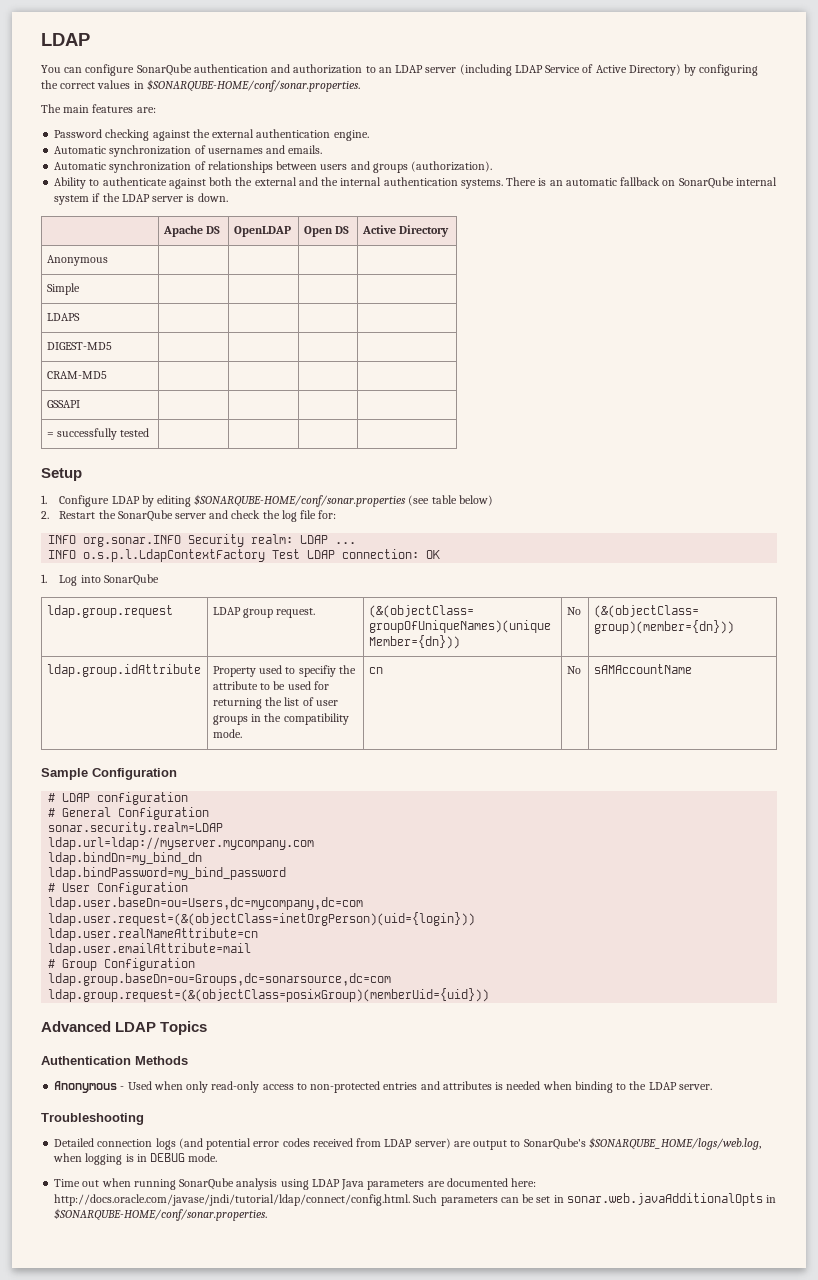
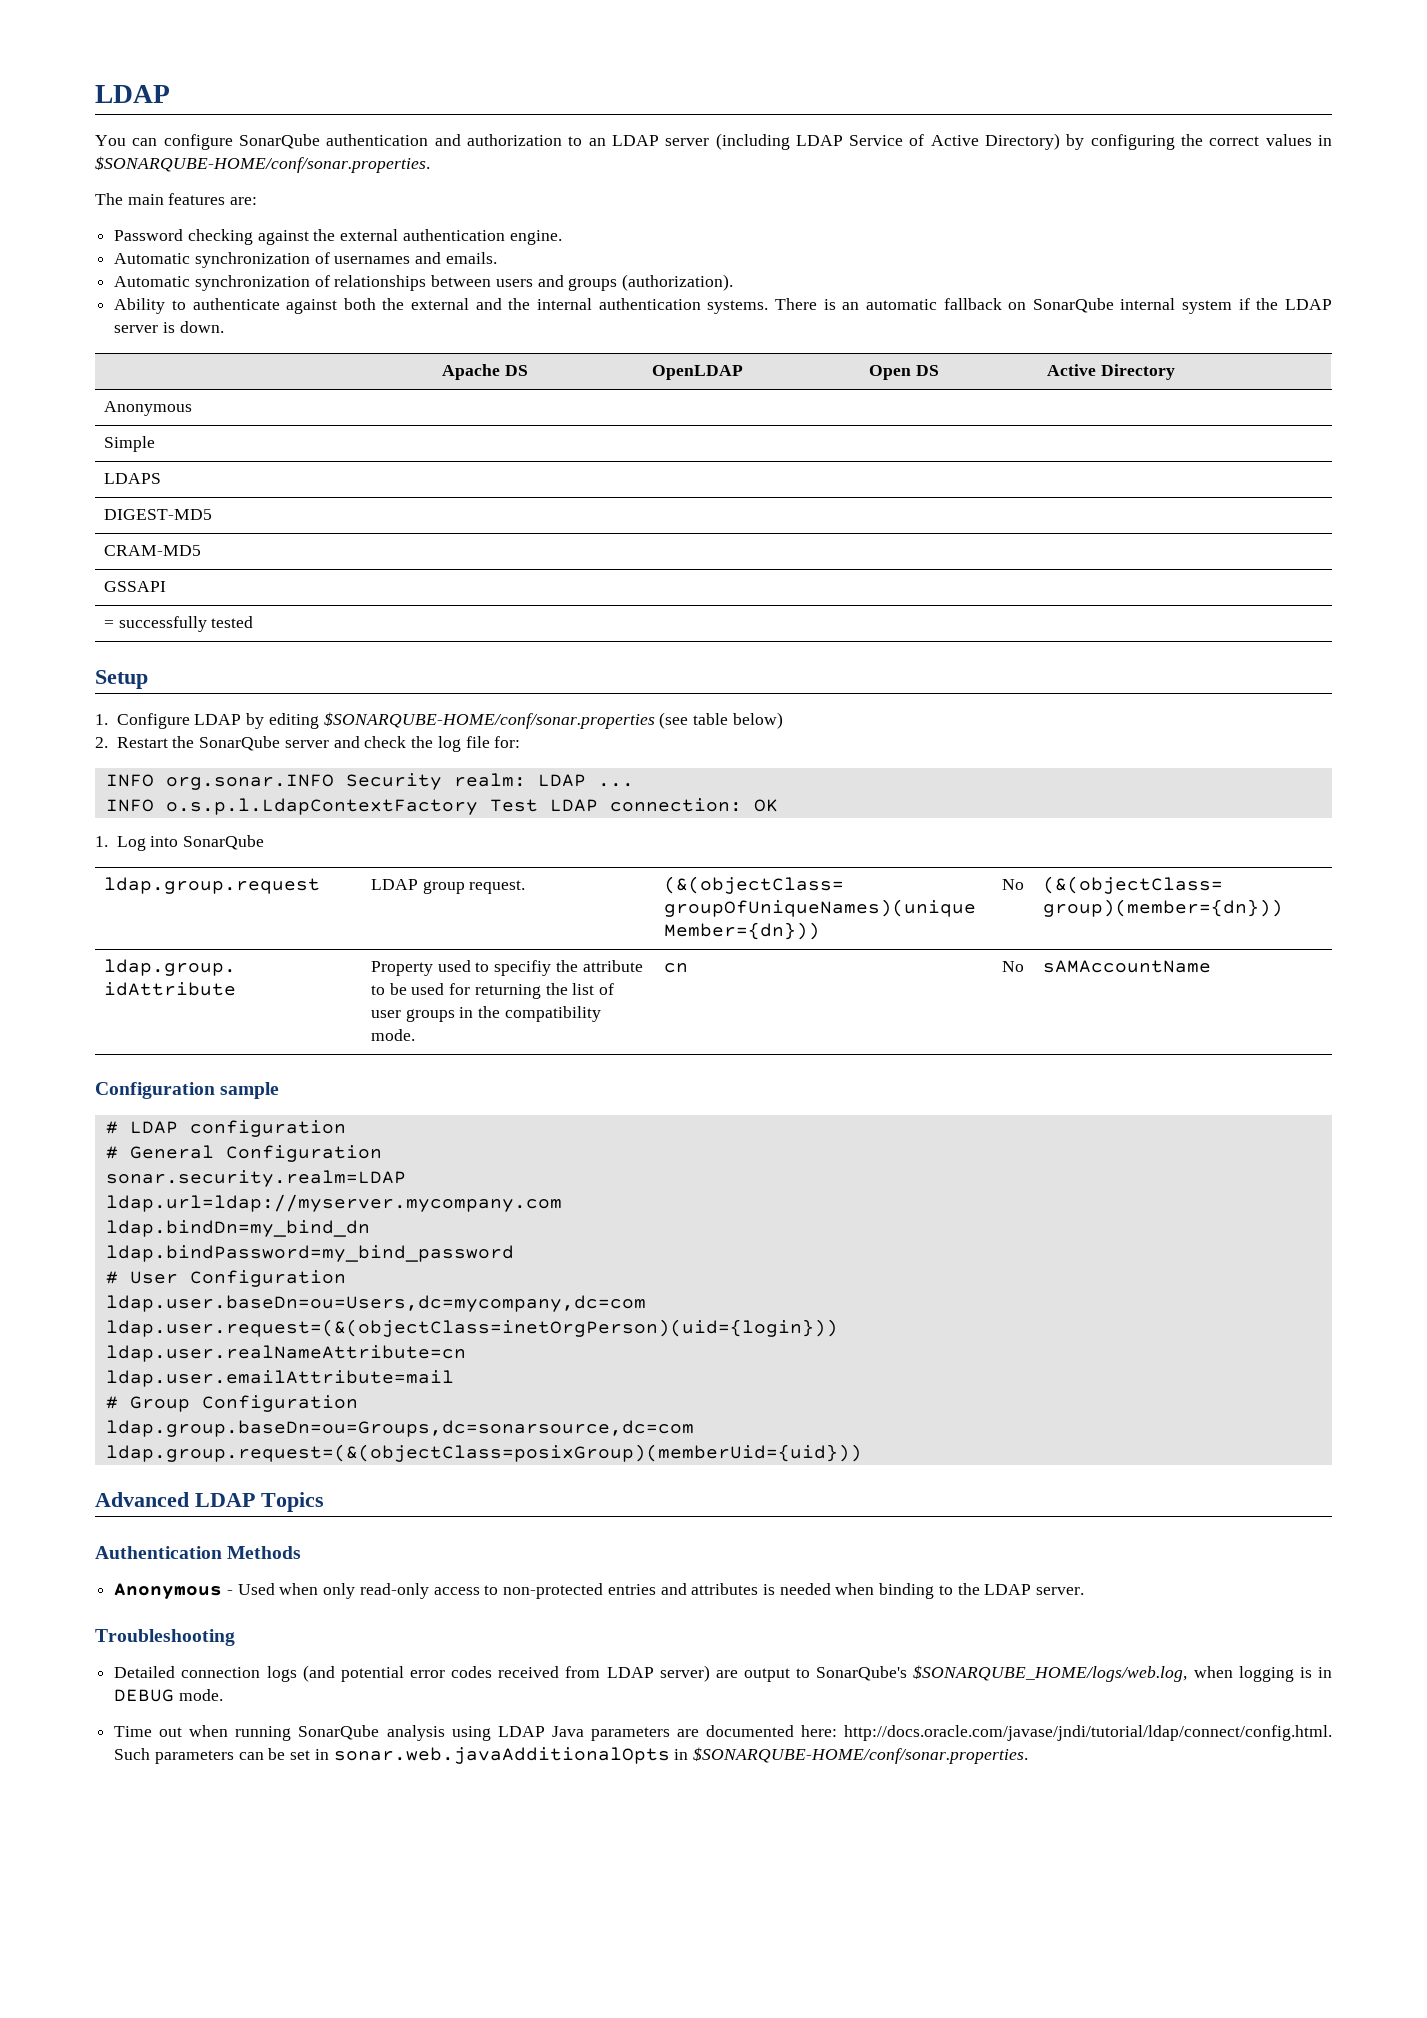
[41,768,177,780] Sample Configuration -> [95,1082,280,1099] Configuration sample

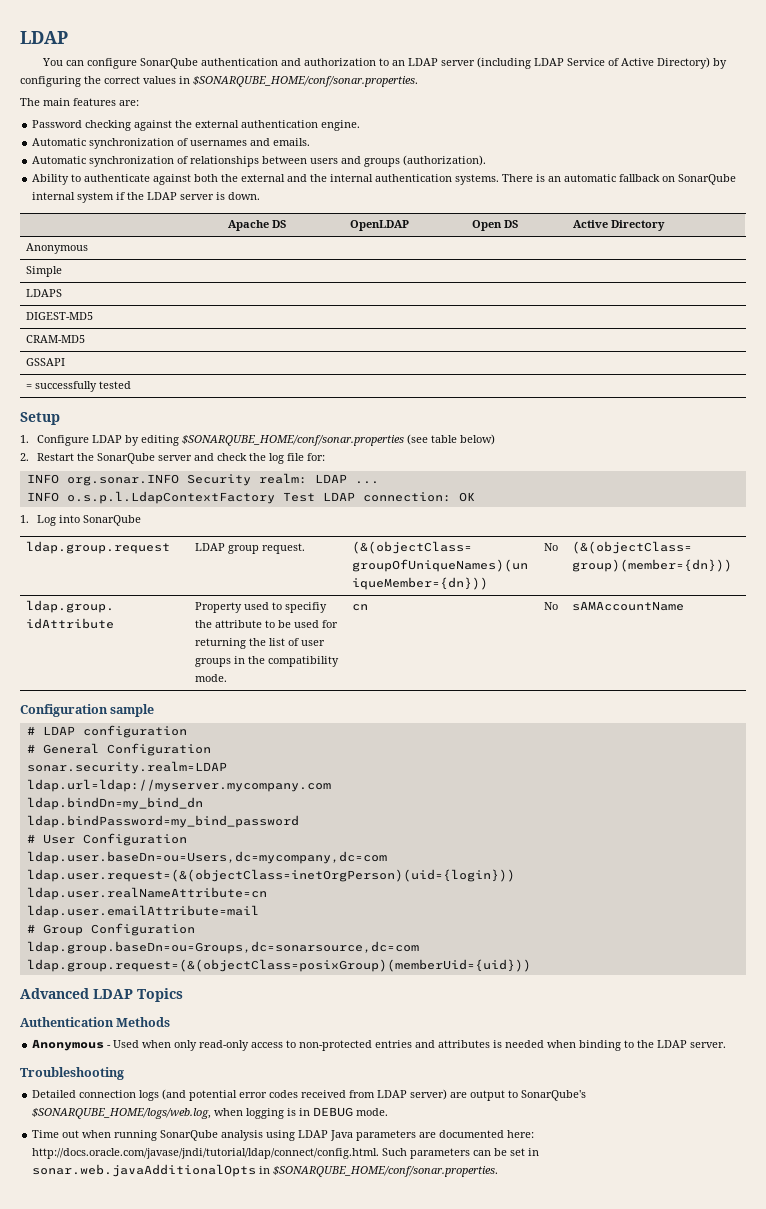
[95,156,430,173] $SONARQUBE-HOME/conf/sonar.properties. -> [193,76,418,87] $SONARQUBE_HOME/conf/sonar.properties.
[323,712,655,729] $SONARQUBE-HOME/conf/sonar.properties -> [182,435,405,446] $SONARQUBE_HOME/conf/sonar.properties
[693,1747,1029,1764] $SONARQUBE-HOME/conf/sonar.properties. -> [273,1166,499,1177] $SONARQUBE_HOME/conf/sonar.properties.

